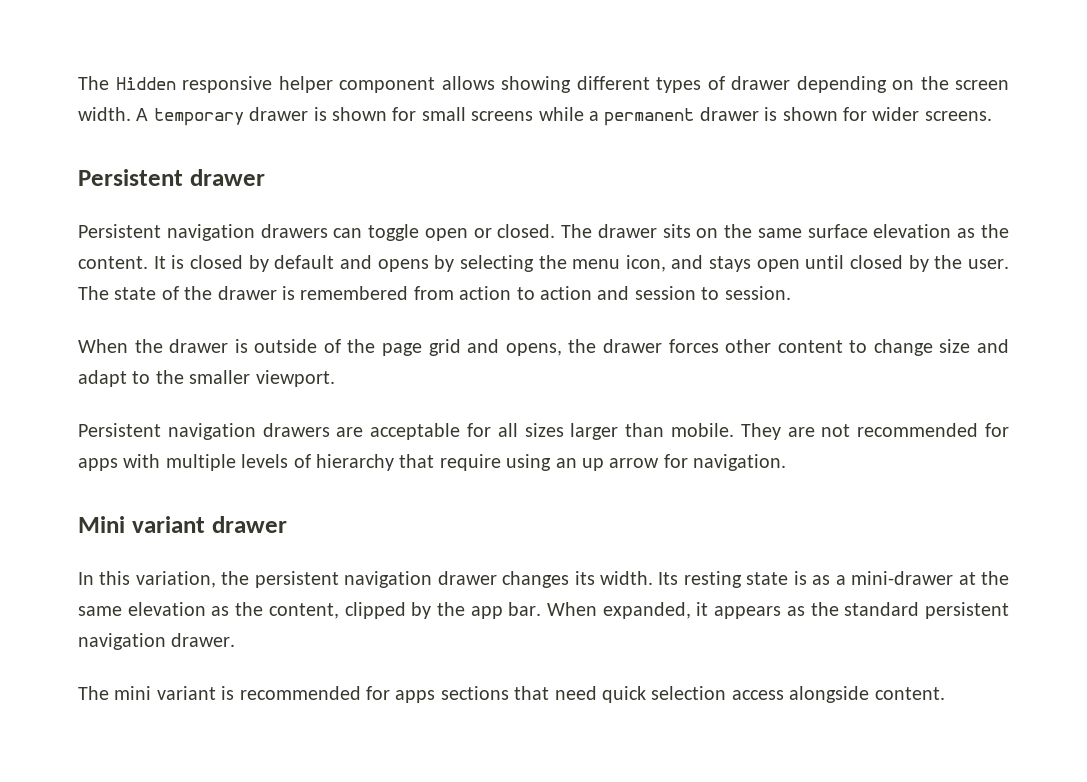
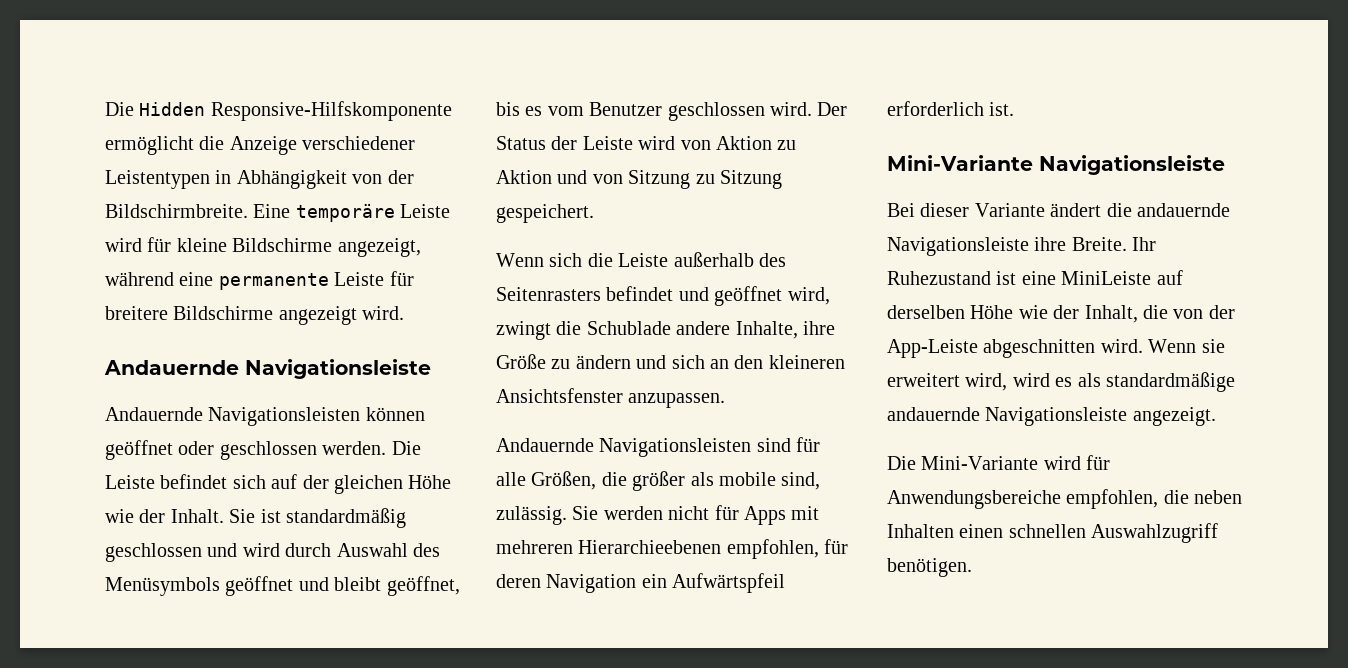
[78,76,1009,93] [78,107,992,126] [78,169,265,186] [78,224,1009,241] [78,255,1009,272] [78,286,791,300] [78,339,1009,356] [78,370,335,387] [78,423,1009,440] [78,454,787,471] [78,516,287,533] [78,571,1010,588] [78,602,1010,619] [78,633,236,650] [78,686,945,703] The Hidden responsive helper component allows showing different types of drawer depending on the screen width. A temporary drawer is shown for small screens while a permanent drawer is shown for wider screens. // Persistent drawer // Persistent navigation drawers can toggle open or closed. The drawer sits on the same surface elevation as the content. It is closed by default and opens by selecting the menu icon, and stays open until closed by the user. The state of the drawer is remembered from action to action and session to session. // When the drawer is outside of the page grid and opens, the drawer forces other content to change size and adapt to the smaller viewport. // Persistent navigation drawers are acceptable for all sizes larger than mobile. They are not recommended for apps with multiple levels of hierarchy that require using an up arrow for navigation. // Mini variant drawer // In this variation, the persistent navigation drawer changes its width. Its resting state is as a mini-drawer at the same elevation as the content, clipped by the app bar. When expanded, it appears as the standard persistent navigation drawer. // The mini variant is recommended for apps sections that need quick selection access alongside content. -> [105,101,452,121] [105,136,416,155] [105,170,414,189] [105,204,451,222] [105,237,421,257] [105,271,414,290] [105,306,405,325] [104,359,431,379] [105,407,425,426] [105,440,421,460] [105,474,452,494] [105,508,406,528] [105,543,440,562] [105,576,460,596] [496,102,848,121] [496,136,797,150] [496,170,782,189] [496,204,594,223] [496,252,786,267] [496,286,830,306] [496,321,835,340] [496,354,845,369] [496,388,726,408] [496,437,821,457] [496,471,821,491] [496,505,820,525] [496,539,849,559] [496,573,786,593] [887,101,1015,116] [887,155,1225,175] [887,203,1230,217] [887,237,1157,256] [887,270,1183,285] [887,305,1235,323] [887,339,1225,358] [887,372,1235,392] [887,407,1216,426] [887,455,1111,470] [887,489,1243,509] [887,523,1219,543] [887,558,972,577] Die Hidden Responsive-Hilfskomponente ermöglicht die Anzeige verschiedener Leistentypen in Abhängigkeit von der Bildschirmbreite. Eine temporäre Leiste wird für kleine Bildschirme angezeigt, während eine permanente Leiste für breitere Bildschirme angezeigt wird. // Andauernde Navigationsleiste // Andauernde Navigationsleisten können geöffnet oder geschlossen werden. Die Leiste befindet sich auf der gleichen Höhe wie der Inhalt. Sie ist standardmäßig geschlossen und wird durch Auswahl des Menüsymbols geöffnet und bleibt geöffnet, bis es vom Benutzer geschlossen wird. Der Status der Leiste wird von Aktion zu Aktion und von Sitzung zu Sitzung gespeichert. // Wenn sich die Leiste außerhalb des Seitenrasters befindet und geöffnet wird, zwingt die Schublade andere Inhalte, ihre Größe zu ändern und sich an den kleineren Ansichtsfenster anzupassen. // Andauernde Navigationsleisten sind für alle Größen, die größer als mobile sind, zulässig. Sie werden nicht für Apps mit mehreren Hierarchieebenen empfohlen, für deren Navigation ein Aufwärtspfeil erforderlich ist. // Mini-Variante Navigationsleiste // Bei dieser Variante ändert die andauernde Navigationsleiste ihre Breite. Ihr Ruhezustand ist eine MiniLeiste auf derselben Höhe wie der Inhalt, die von der App-Leiste abgeschnitten wird. Wenn sie erweitert wird, wird es als standardmäßige andauernde Navigationsleiste angezeigt. // Die Mini-Variante wird für Anwendungsbereiche empfohlen, die neben Inhalten einen schnellen Auswahlzugriff benötigen.

